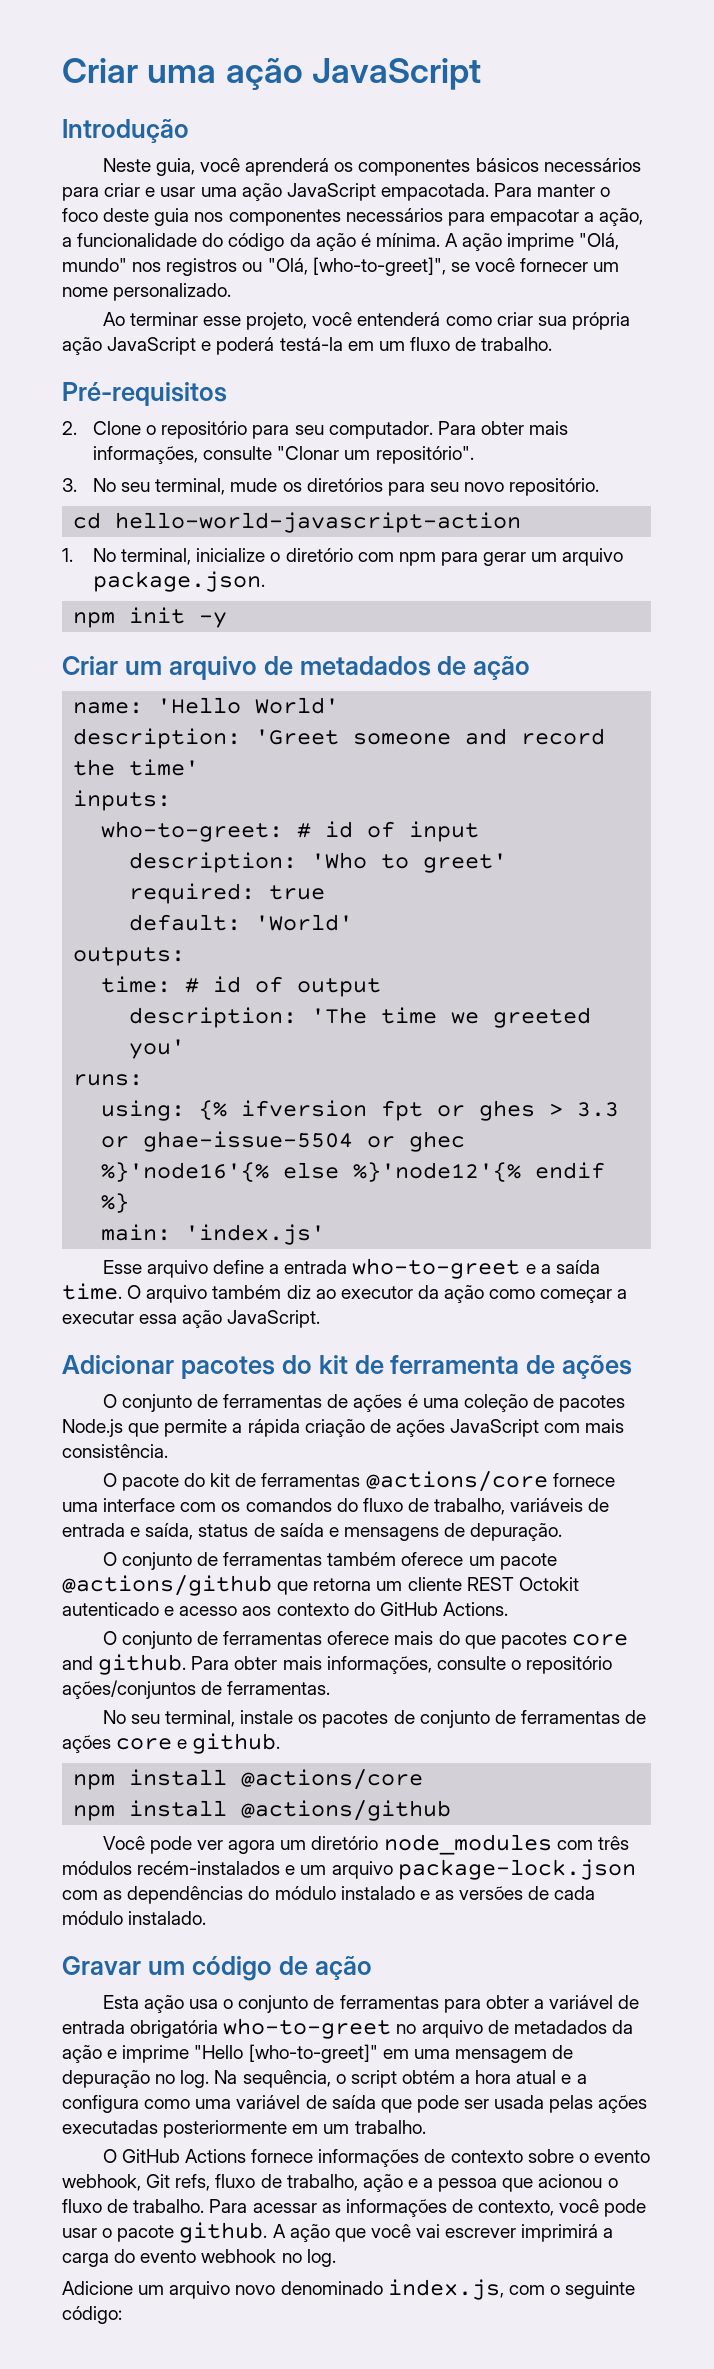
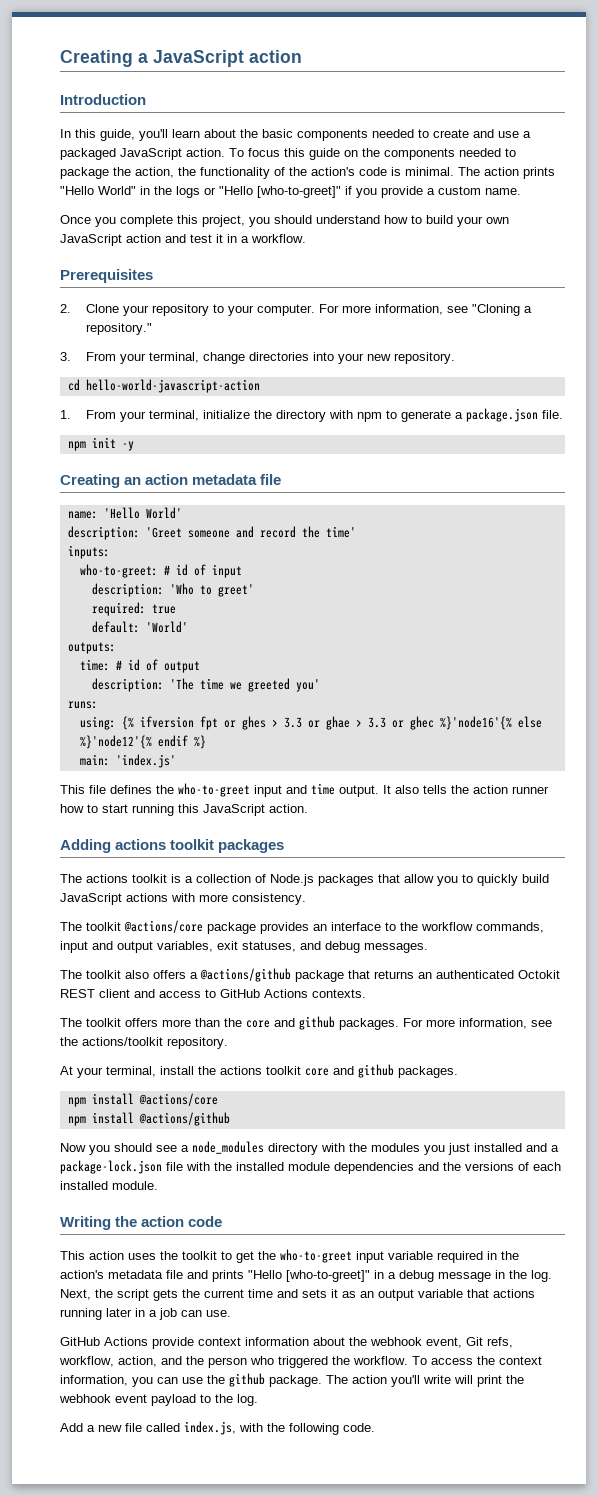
[62,58,481,90] [62,118,189,143] [102,158,641,176] [62,183,611,201] [62,208,644,226] [62,233,620,251] [62,257,620,276] [62,283,232,301] [102,312,630,330] [62,337,553,355] [62,382,227,406] [62,421,569,439] [93,446,474,464] [62,478,600,496] [73,512,522,533] [62,548,624,566] [93,571,266,592] [73,607,228,628] [62,655,531,680] Criar uma ação JavaScript // Introdução // Neste guia, você aprenderá os componentes básicos necessários para criar e usar uma ação JavaScript empacotada. Para manter o foco deste guia nos componentes necessários para empacotar a ação, a funcionalidade do código da ação é mínima. A ação imprime "Olá, mundo" nos registros ou "Olá, [who-to-greet]", se você fornecer um nome personalizado. // Ao terminar esse projeto, você entenderá como criar sua própria ação JavaScript e poderá testá-la em um fluxo de trabalho. // Pré-requisitos // 2. Clone o repositório para seu computador. Para obter mais informações, consulte "Clonar um repositório". // 3. No seu terminal, mude os diretórios para seu novo repositório. // cd hello-world-javascript-action // 1. No terminal, inicialize o diretório com npm para gerar um arquivo package.json. // npm init -y // Criar um arquivo de metadados de ação -> [60,50,302,67] [60,94,146,105] [60,129,531,141] [60,148,516,160] [60,167,555,179] [60,186,521,198] [60,215,509,227] [60,234,306,246] [60,269,153,283] [60,304,532,316] [85,323,152,335] [60,352,455,364] [67,379,260,393] [60,408,563,422] [67,437,134,451] [60,474,282,488] Creating a JavaScript action // Introduction // In this guide, you'll learn about the basic components needed to create and use a packaged JavaScript action. To focus this guide on the components needed to package the action, the functionality of the action's code is minimal. The action prints "Hello World" in the logs or "Hello [who-to-greet]" if you provide a custom name. // Once you complete this project, you should understand how to build your own JavaScript action and test it in a workflow. // Prerequisites // 2. Clone your repository to your computer. For more information, see "Cloning a repository." // 3. From your terminal, change directories into your new repository. // cd hello-world-javascript-action // 1. From your terminal, initialize the directory with npm to generate a package.json file. // npm init -y // Creating an action metadata file
[143,1131,354,1152] ghae-issue-5504 -> [325,716,386,730] ghae > 3.3
[102,1258,600,1279] [62,1283,628,1303] [62,1310,321,1328] [62,1355,633,1379] [102,1394,626,1412] [62,1419,625,1437] [62,1444,168,1458] [102,1471,615,1492] [62,1498,610,1515] [62,1523,563,1541] [102,1552,557,1570] [62,1575,579,1596] [62,1602,508,1616] [102,1631,628,1649] [62,1654,613,1675] [62,1680,331,1699] [102,1710,647,1728] [62,1733,281,1754] Esse arquivo define a entrada who-to-greet e a saída time. O arquivo também diz ao executor da ação como começar a executar essa ação JavaScript. // Adicionar pacotes do kit de ferramenta de ações // O conjunto de ferramentas de ações é uma coleção de pacotes Node.js que permite a rápida criação de ações JavaScript com mais consistência. // O pacote do kit de ferramentas @actions/core fornece uma interface com os comandos do fluxo de trabalho, variáveis de entrada e saída, status de saída e mensagens de depuração. // O conjunto de ferramentas também oferece um pacote @actions/github que retorna um cliente REST Octokit autenticado e acesso aos contexto do GitHub Actions. // O conjunto de ferramentas oferece mais do que pacotes core and github. Para obter mais informações, consulte o repositório ações/conjuntos de ferramentas. // No seu terminal, instale os pacotes de conjunto de ferramentas de ações core e github. -> [60,783,549,797] [60,804,308,816] [60,839,285,853] [60,874,549,886] [60,893,306,905] [60,920,544,934] [60,941,428,953] [60,968,560,982] [60,989,366,998] [60,1016,552,1030] [60,1037,228,1049] [60,1064,458,1078] This file defines the who-to-greet input and time output. It also tells the action runner how to start running this JavaScript action. // Adding actions toolkit packages // The actions toolkit is a collection of Node.js packages that allow you to quickly build JavaScript actions with more consistency. // The toolkit @actions/core package provides an interface to the workflow commands, input and output variables, exit statuses, and debug messages. // The toolkit also offers a @actions/github package that returns an authenticated Octokit REST client and access to GitHub Actions contexts. // The toolkit offers more than the core and github packages. For more information, see the actions/toolkit repository. // At your terminal, install the actions toolkit core and github packages.
[102,1834,629,1855] [62,1859,636,1880] [62,1886,596,1904] [62,1911,207,1925] [62,1955,372,1981] [102,1995,640,2013] [62,2018,633,2039] [62,2044,574,2063] [62,2070,587,2088] [62,2095,648,2113] [62,2120,426,2138] [102,2149,650,2167] [62,2174,618,2192] [62,2199,647,2217] [62,2222,614,2243] [62,2249,336,2267] [62,2279,636,2300] [62,2306,122,2324] Você pode ver agora um diretório node_modules com três módulos recém-instalados e um arquivo package-lock.json com as dependências do módulo instalado e as versões de cada módulo instalado. // Gravar um código de ação // Esta ação usa o conjunto de ferramentas para obter a variável de entrada obrigatória who-to-greet no arquivo de metadados da ação e imprime "Hello [who-to-greet]" em uma mensagem de depuração no log. Na sequência, o script obtém a hora atual e a configura como uma variável de saída que pode ser usada pelas ações executadas posteriormente em um trabalho. // O GitHub Actions fornece informações de contexto sobre o evento webhook, Git refs, fluxo de trabalho, ação e a pessoa que acionou o fluxo de trabalho. Para acessar as informações de contexto, você pode usar o pacote github. A ação que você vai escrever imprimirá a carga do evento webhook no log. // Adicione um arquivo novo denominado index.js, com o seguinte código: -> [60,1141,559,1155] [60,1160,561,1174] [60,1181,158,1190] [60,1216,223,1230] [60,1249,519,1263] [60,1270,552,1282] [60,1289,535,1301] [60,1308,231,1320] [60,1337,513,1349] [59,1356,542,1368] [60,1373,524,1387] [59,1394,258,1406] [60,1421,375,1435] Now you should see a node_modules directory with the modules you just installed and a package-lock.json file with the installed module dependencies and the versions of each installed module. // Writing the action code // This action uses the toolkit to get the who-to-greet input variable required in the action's metadata file and prints "Hello [who-to-greet]" in a debug message in the log. Next, the script gets the current time and sets it as an output variable that actions running later in a job can use. // GitHub Actions provide context information about the webhook event, Git refs, workflow, action, and the person who triggered the workflow. To access the context information, you can use the github package. The action you'll write will print the webhook event payload to the log. // Add a new file called index.js, with the following code.

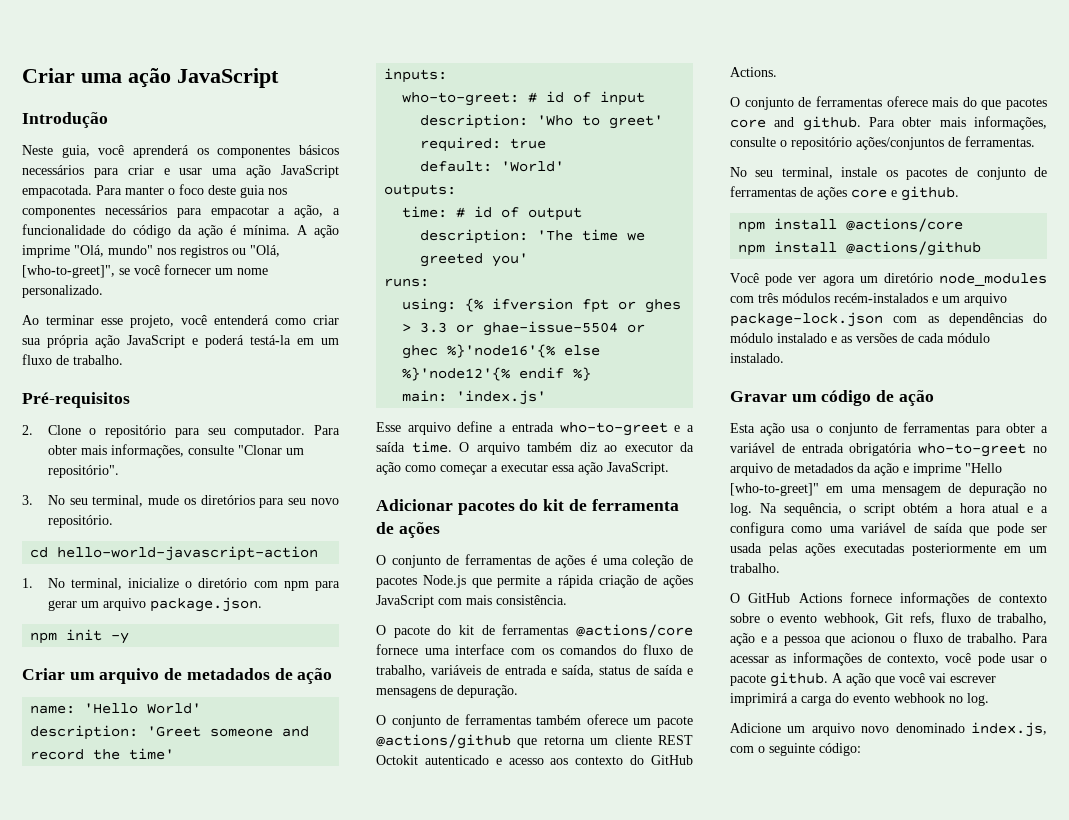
[60,50,302,67] [60,94,146,105] [60,129,531,141] [60,148,516,160] [60,167,555,179] [60,186,521,198] [60,215,509,227] [60,234,306,246] [60,269,153,283] [60,304,532,316] [85,323,152,335] [60,352,455,364] [67,379,260,393] [60,408,563,422] [67,437,134,451] [60,474,282,488] Creating a JavaScript action // Introduction // In this guide, you'll learn about the basic components needed to create and use a packaged JavaScript action. To focus this guide on the components needed to package the action, the functionality of the action's code is minimal. The action prints "Hello World" in the logs or "Hello [who-to-greet]" if you provide a custom name. // Once you complete this project, you should understand how to build your own JavaScript action and test it in a workflow. // Prerequisites // 2. Clone your repository to your computer. For more information, see "Cloning a repository." // 3. From your terminal, change directories into your new repository. // cd hello-world-javascript-action // 1. From your terminal, initialize the directory with npm to generate a package.json file. // npm init -y // Creating an action metadata file -> [22,68,279,88] [22,112,108,128] [22,145,339,158] [22,165,339,178] [22,184,287,198] [22,205,340,218] [22,224,339,238] [22,245,280,258] [22,264,268,278] [22,285,103,298] [22,315,339,328] [22,335,339,348] [22,354,123,365] [22,392,130,408] [22,425,340,438] [47,444,304,458] [47,465,119,478] [22,495,339,508] [47,515,113,528] [30,546,319,561] [22,578,341,591] [47,597,262,612] [30,629,130,644] [22,668,333,684] Criar uma ação JavaScript // Introdução // Neste guia, você aprenderá os componentes básicos necessários para criar e usar uma ação JavaScript empacotada. Para manter o foco deste guia nos componentes necessários para empacotar a ação, a funcionalidade do código da ação é mínima. A ação imprime "Olá, mundo" nos registros ou "Olá, [who-to-greet]", se você fornecer um nome personalizado. // Ao terminar esse projeto, você entenderá como criar sua própria ação JavaScript e poderá testá-la em um fluxo de trabalho. // Pré-requisitos // 2. Clone o repositório para seu computador. Para obter mais informações, consulte "Clonar um repositório". // 3. No seu terminal, mude os diretórios para seu novo repositório. // cd hello-world-javascript-action // 1. No terminal, inicialize o diretório com npm para gerar um arquivo package.json. // npm init -y // Criar um arquivo de metadados de ação
[325,716,386,730] ghae > 3.3 -> [483,321,619,336] ghae-issue-5504
[60,783,549,797] [60,804,308,816] [60,839,285,853] [60,874,549,886] [60,893,306,905] [60,920,544,934] [60,941,428,953] [60,968,560,982] [60,989,366,998] [60,1016,552,1030] [60,1037,228,1049] [60,1064,458,1078] This file defines the who-to-greet input and time output. It also tells the action runner how to start running this JavaScript action. // Adding actions toolkit packages // The actions toolkit is a collection of Node.js packages that allow you to quickly build JavaScript actions with more consistency. // The toolkit @actions/core package provides an interface to the workflow commands, input and output variables, exit statuses, and debug messages. // The toolkit also offers a @actions/github package that returns an authenticated Octokit REST client and access to GitHub Actions contexts. // The toolkit offers more than the core and github packages. For more information, see the actions/toolkit repository. // At your terminal, install the actions toolkit core and github packages. -> [376,421,694,436] [376,441,694,455] [376,462,669,475] [376,499,679,515] [376,522,440,538] [376,554,693,568] [376,575,693,588] [376,595,567,608] [376,624,693,638] [376,644,693,655] [376,665,693,677] [376,685,518,698] [376,714,693,728] [376,734,693,749] [376,755,693,765] [730,67,777,77] [730,96,1047,110] [730,116,1047,131] [730,136,1035,150] [730,167,1047,180] [730,186,959,201] Esse arquivo define a entrada who-to-greet e a saída time. O arquivo também diz ao executor da ação como começar a executar essa ação JavaScript. // Adicionar pacotes do kit de ferramenta de ações // O conjunto de ferramentas de ações é uma coleção de pacotes Node.js que permite a rápida criação de ações JavaScript com mais consistência. // O pacote do kit de ferramentas @actions/core fornece uma interface com os comandos do fluxo de trabalho, variáveis de entrada e saída, status de saída e mensagens de depuração. // O conjunto de ferramentas também oferece um pacote @actions/github que retorna um cliente REST Octokit autenticado e acesso aos contexto do GitHub Actions. // O conjunto de ferramentas oferece mais do que pacotes core and github. Para obter mais informações, consulte o repositório ações/conjuntos de ferramentas. // No seu terminal, instale os pacotes de conjunto de ferramentas de ações core e github.
[60,1141,559,1155] [60,1160,561,1174] [60,1181,158,1190] [60,1216,223,1230] [60,1249,519,1263] [60,1270,552,1282] [60,1289,535,1301] [60,1308,231,1320] [60,1337,513,1349] [59,1356,542,1368] [60,1373,524,1387] [59,1394,258,1406] [60,1421,375,1435] Now you should see a node_modules directory with the modules you just installed and a package-lock.json file with the installed module dependencies and the versions of each installed module. // Writing the action code // This action uses the toolkit to get the who-to-greet input variable required in the action's metadata file and prints "Hello [who-to-greet]" in a debug message in the log. Next, the script gets the current time and sets it as an output variable that actions running later in a job can use. // GitHub Actions provide context information about the webhook event, Git refs, workflow, action, and the person who triggered the workflow. To access the context information, you can use the github package. The action you'll write will print the webhook event payload to the log. // Add a new file called index.js, with the following code. -> [730,273,1047,286] [730,293,1007,306] [730,312,1047,327] [730,333,990,343] [730,353,784,363] [730,390,934,406] [730,422,1048,436] [730,443,1047,457] [730,463,1002,476] [730,483,1047,496] [730,503,1048,516] [730,522,1047,536] [730,543,1047,556] [730,563,780,573] [730,592,1047,606] [730,612,1047,625] [730,632,1048,646] [730,652,1047,666] [730,672,996,687] [730,693,989,706] [730,722,1047,737] [730,743,861,756] Você pode ver agora um diretório node_modules com três módulos recém-instalados e um arquivo package-lock.json com as dependências do módulo instalado e as versões de cada módulo instalado. // Gravar um código de ação // Esta ação usa o conjunto de ferramentas para obter a variável de entrada obrigatória who-to-greet no arquivo de metadados da ação e imprime "Hello [who-to-greet]" em uma mensagem de depuração no log. Na sequência, o script obtém a hora atual e a configura como uma variável de saída que pode ser usada pelas ações executadas posteriormente em um trabalho. // O GitHub Actions fornece informações de contexto sobre o evento webhook, Git refs, fluxo de trabalho, ação e a pessoa que acionou o fluxo de trabalho. Para acessar as informações de contexto, você pode usar o pacote github. A ação que você vai escrever imprimirá a carga do evento webhook no log. // Adicione um arquivo novo denominado index.js, com o seguinte código:

